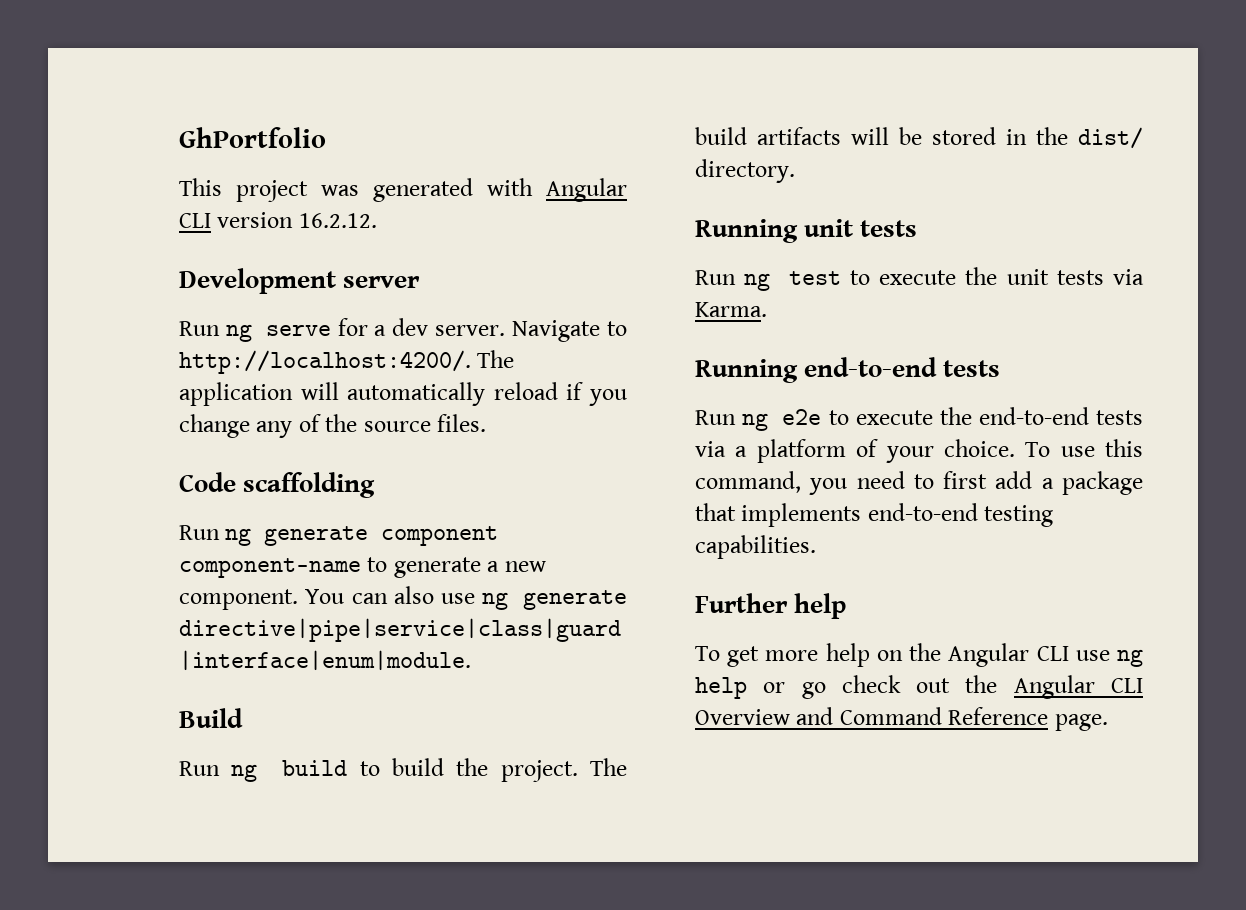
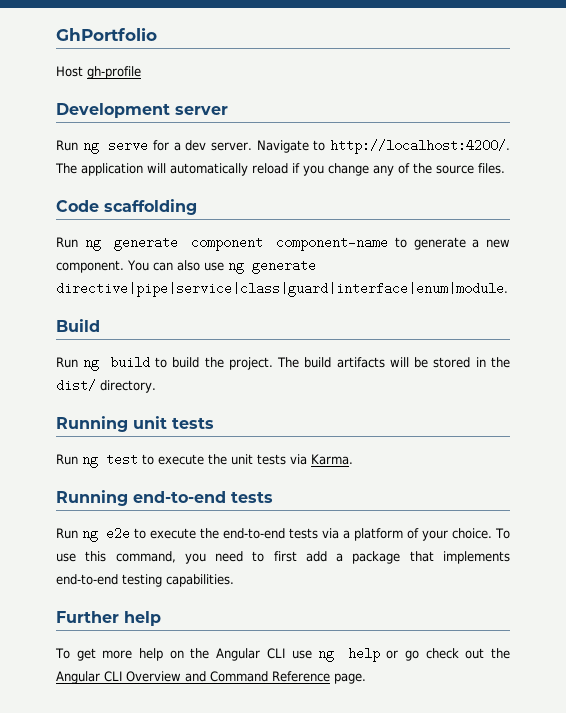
[179,178,627,202] [179,212,377,228] This project was generated with Angular CLI version 16.2.12. -> [56,66,141,79] Host gh-profile

